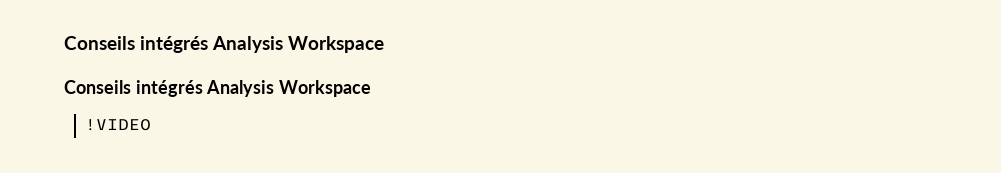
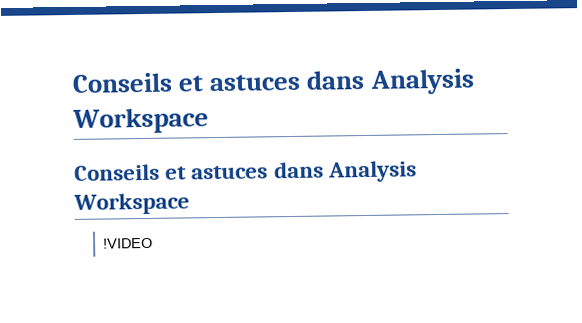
[64,36,208,53] Conseils intégrés -> [72,69,366,93] Conseils et astuces dans
[135,80,203,97] intégrés -> [165,161,324,180] et astuces dans

